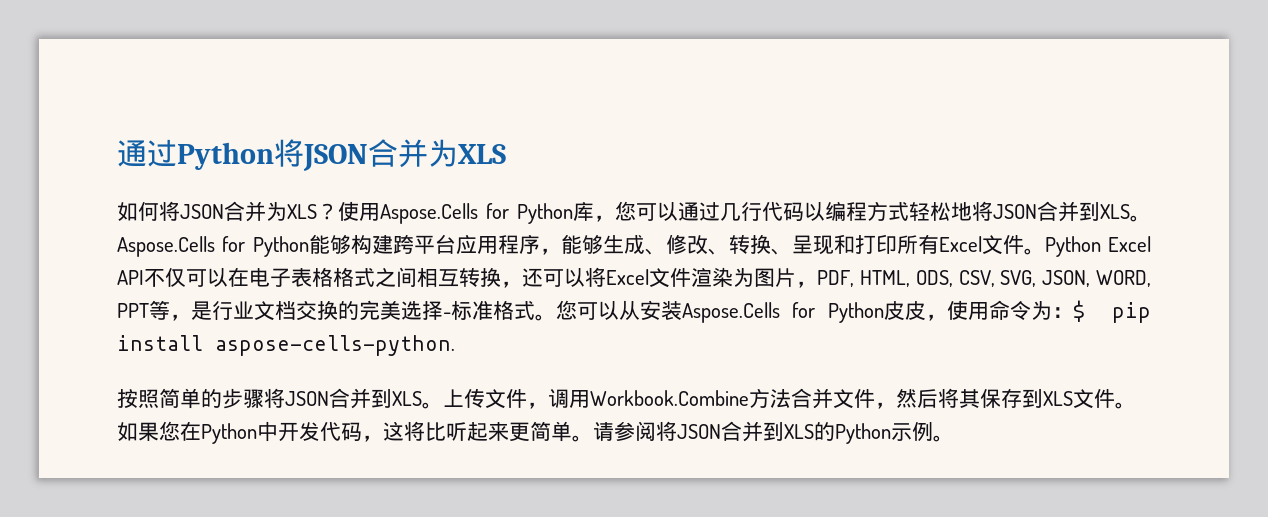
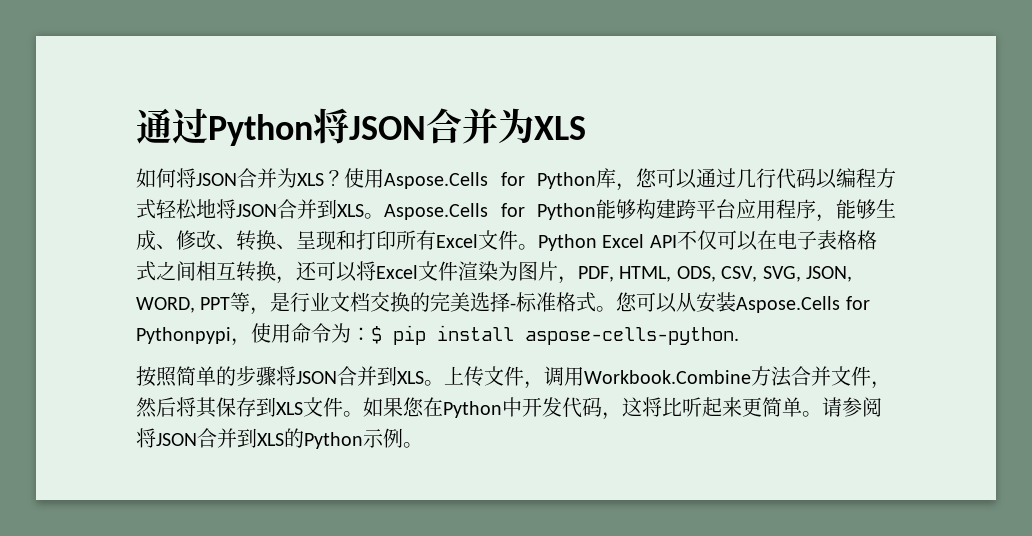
[827,301,926,323] Python皮皮 -> [136,327,231,344] Pythonpypi

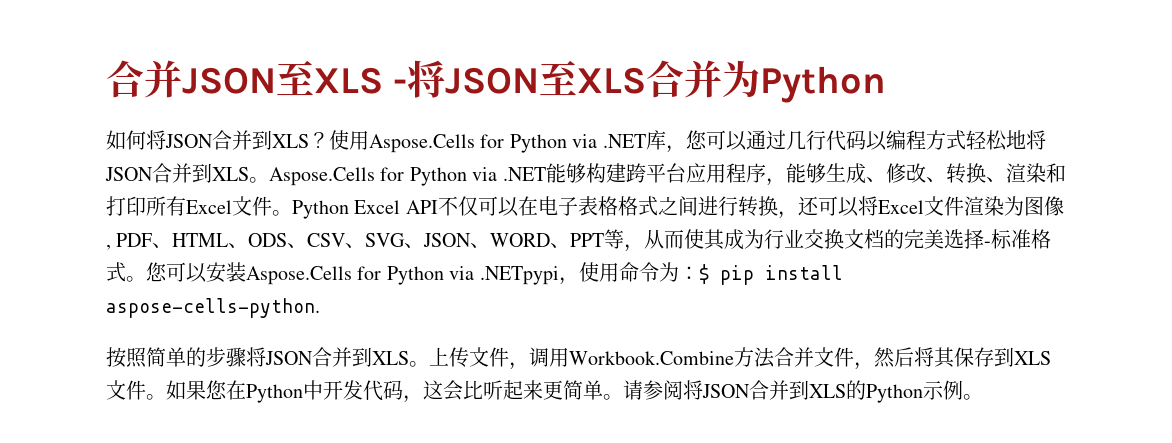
[136,108,586,146] 通过Python将JSON合并为XLS -> [106,60,887,103] 合并JSON至XLS -将JSON至XLS合并为Python
[277,168,297,188] 为 -> [252,130,272,150] 到
(596, 180) none -> [572,134,646,148] via .NET
(596, 211) none -> [472,167,546,181] via .NET
[296,231,336,250] 呈现 -> [1005,163,1046,183] 渲染
[196,261,236,281] 相互 -> [697,196,738,216] 进行
[538,261,852,284] [136,292,411,315] 片，PDF, HTML, ODS, CSV, SVG, JSON, WORD, PPT等，是行业文档交换 -> [1043,196,1064,216] [106,229,885,252] 像, PDF、HTML、ODS、CSV、SVG、JSON、WORD、PPT等，从而使其成为行业交换文档
[676,292,697,312] 从 -> (207, 273) none
[136,327,231,344] Pythonpypi -> [386,266,559,285] Python via .NETpypi
[642,397,662,417] 将 -> [443,380,463,401] 会

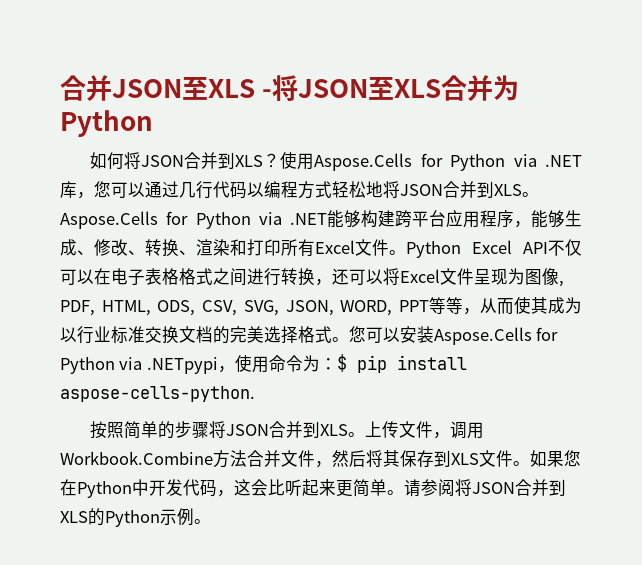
[963,196,1004,216] 渲染 -> [474,269,508,285] 呈现
[116,233,605,248] PDF、HTML、ODS、CSV、SVG、JSON、WORD、PPT -> [60,297,447,316] PDF, HTML, ODS, CSV, SVG, JSON, WORD, PPT等
[764,229,805,249] 行业 -> [60,326,145,344] 以行业标准
[984,229,1032,249] -标准 -> (298, 335) none

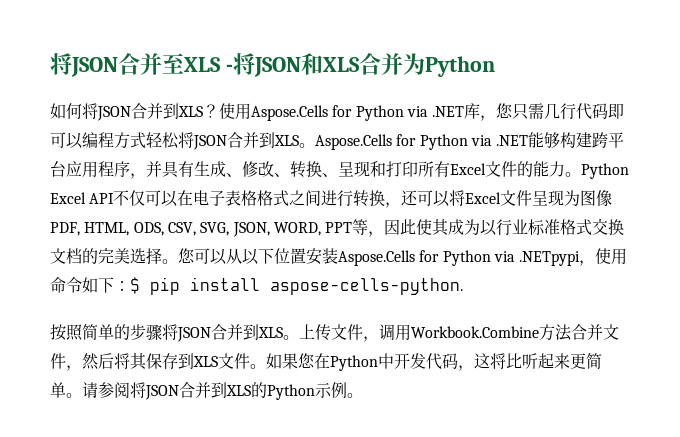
[60,75,182,101] 合并JSON -> [50,53,162,77] 将JSON合并
[368,77,395,100] 至 -> [300,53,323,75] 和
[111,181,179,198] 可以通过 -> [512,103,545,120] 只需
(247, 190) none -> [608,103,625,119] [50,132,66,148] 即可
[366,181,383,198] 地 -> (179, 140) none
[531,210,565,228] 能够 -> [146,161,194,178] 并具有
[196,239,230,256] 渲染 -> [338,161,370,177] 呈现
(389, 247) none -> [517,161,565,177] 的能力
[559,280,564,287] , -> (613, 198) none
[446,297,514,315] 等，从而 -> [368,219,417,237] ，因此
(145, 334) none -> [560,219,593,235] 格式
[298,326,332,343] 格式 -> (162, 256) none
(400, 334) none -> [226,248,306,265] 从以下位置
[302,355,320,372] 为 -> [82,277,114,293] 如下
[251,479,268,496] 会 -> [490,353,506,369] 将

